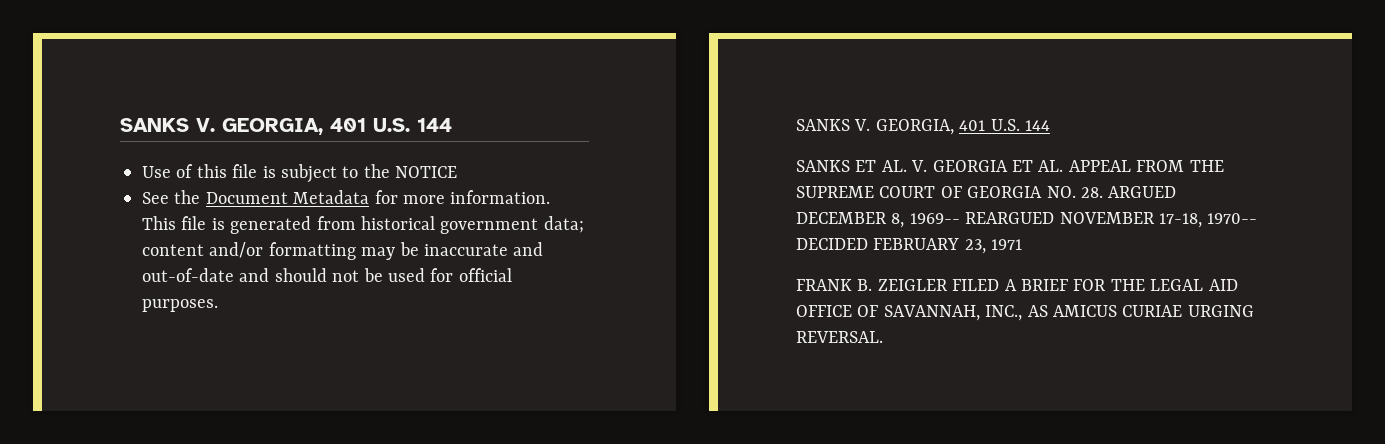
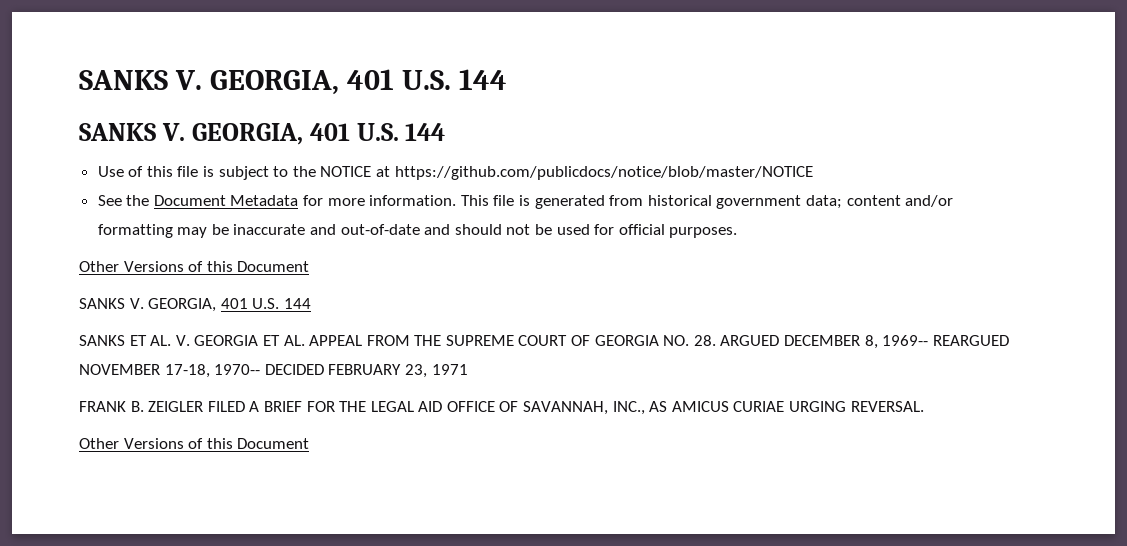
[120,118,452,135] SANKS V. GEORGIA, 401 U.S. 144 -> [79,69,507,95] [79,123,446,145] SANKS V. GEORGIA, 401 U.S. 144 // SANKS V. GEORGIA, 401 U.S. 144
(458, 172) none -> [376,166,813,180] at https://github.com/publicdocs/notice/blob/master/NOTICE
(218, 305) none -> [79,261,310,272] // Other Versions of this Document
(883, 337) none -> [79,438,310,449] // Other Versions of this Document

